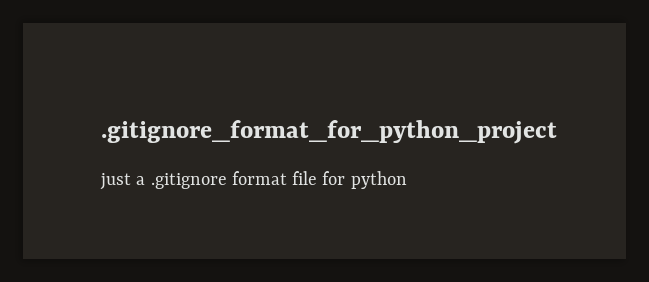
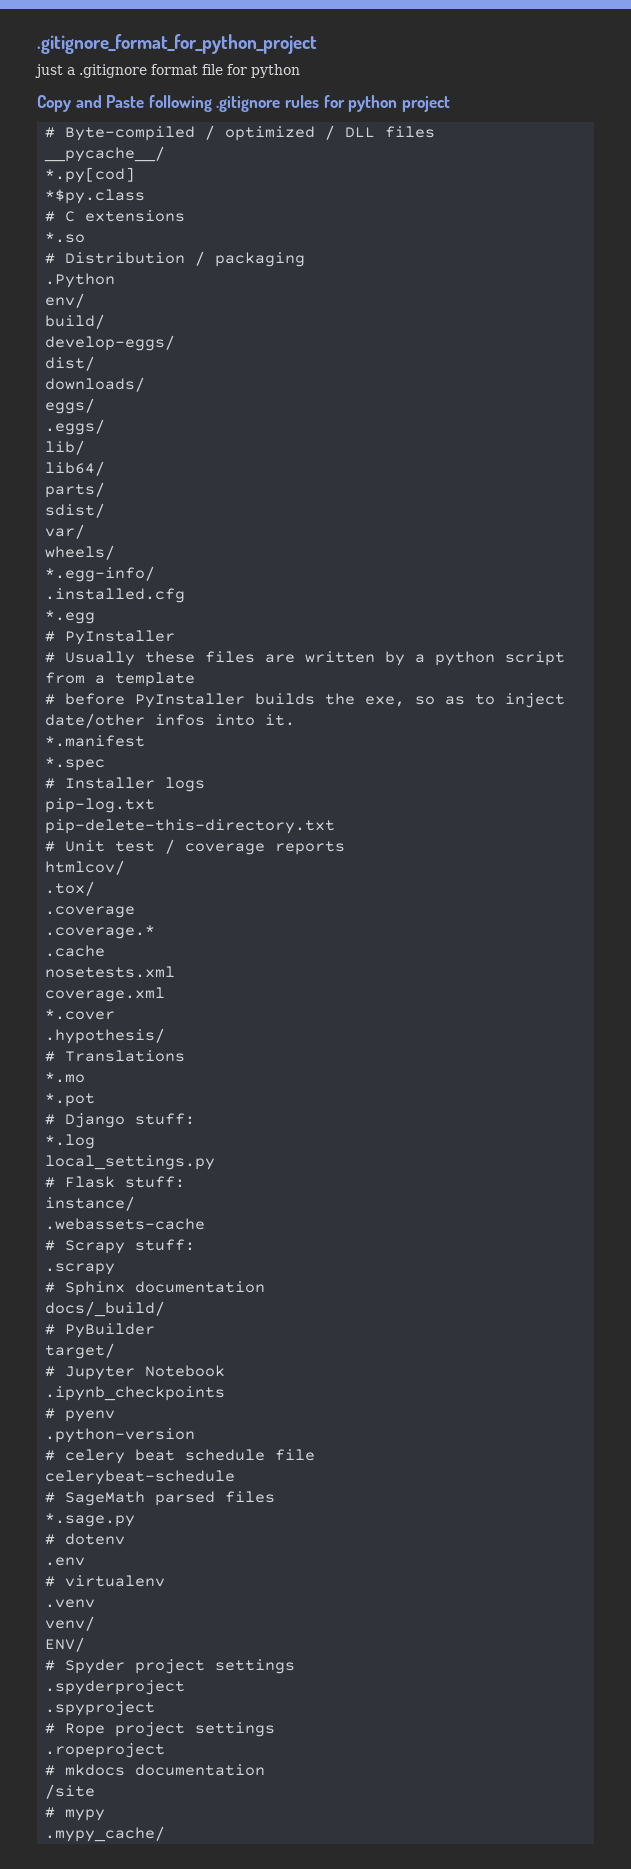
(407, 180) none -> [37,95,450,112] [45,125,436,141] [44,146,166,162] [45,167,136,183] [45,189,146,204] [45,210,186,222] [45,232,86,243] [45,251,306,267] [45,273,116,288] [45,293,86,308] [45,314,106,329] [45,335,176,351] [45,356,96,371] [45,377,146,392] [45,398,96,414] [45,419,106,435] [45,440,86,455] [45,461,106,476] [45,482,106,498] [45,503,106,518] [45,524,86,539] [45,545,116,560] [45,566,156,582] [45,588,186,603] [45,610,96,624] [45,630,176,645] [45,651,566,666] [45,672,196,687] [45,693,566,708] [45,713,296,728] [45,735,146,747] [45,757,106,771] [45,777,206,792] [45,798,156,813] [45,819,336,834] [45,839,346,855] [45,860,126,875] [45,881,96,896] [45,906,136,918] [45,925,156,939] [45,945,106,957] [45,966,176,978] [45,987,166,1002] [45,1009,116,1020] [45,1028,166,1044] [45,1050,186,1062] [45,1072,86,1083] [45,1093,96,1107] [45,1113,196,1128] [45,1134,96,1149] [45,1155,216,1170] [45,1176,186,1188] [45,1196,136,1211] [45,1218,206,1230] [45,1239,196,1254] [45,1263,116,1275] [45,1281,266,1296] [45,1301,166,1317] [45,1323,156,1338] [45,1343,116,1359] [45,1365,226,1380] [45,1386,226,1401] [45,1408,116,1422] [45,1428,196,1443] [45,1449,316,1464] [45,1470,236,1485] [45,1491,276,1506] [45,1513,136,1527] [45,1533,126,1545] [45,1557,86,1566] [45,1575,166,1587] [45,1599,96,1608] [45,1616,96,1631] [45,1637,86,1652] [45,1659,296,1674] [45,1680,186,1695] [45,1701,156,1716] [45,1722,276,1737] [45,1743,166,1758] [45,1764,266,1776] [45,1784,96,1799] [45,1807,106,1821] [45,1826,166,1842] // Copy and Paste following .gitignore rules for python project // # Byte-compiled / optimized / DLL files // __pycache__/ // *.py[cod] // *$py.class // # C extensions // *.so // # Distribution / packaging // .Python // env/ // build/ // develop-eggs/ // dist/ // downloads/ // eggs/ // .eggs/ // lib/ // lib64/ // parts/ // sdist/ // var/ // wheels/ // *.egg-info/ // .installed.cfg // *.egg // # PyInstaller // # Usually these files are written by a python script from a template // # before PyInstaller builds the exe, so as to inject date/other infos into it. // *.manifest // *.spec // # Installer logs // pip-log.txt // pip-delete-this-directory.txt // # Unit test / coverage reports // htmlcov/ // .tox/ // .coverage // .coverage.* // .cache // nosetests.xml // coverage.xml // *.cover // .hypothesis/ // # Translations // *.mo // *.pot // # Django stuff: // *.log // local_settings.py // # Flask stuff: // instance/ // .webassets-cache // # Scrapy stuff: // .scrapy // # Sphinx documentation // docs/_build/ // # PyBuilder // target/ // # Jupyter Notebook // .ipynb_checkpoints // # pyenv // .python-version // # celery beat schedule file // celerybeat-schedule // # SageMath parsed files // *.sage.py // # dotenv // .env // # virtualenv // .venv // venv/ // ENV/ // # Spyder project settings // .spyderproject // .spyproject // # Rope project settings // .ropeproject // # mkdocs documentation // /site // # mypy // .mypy_cache/

